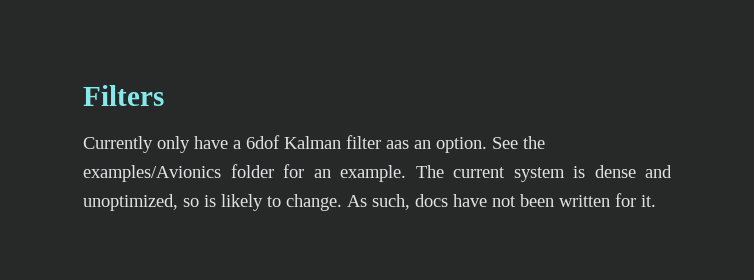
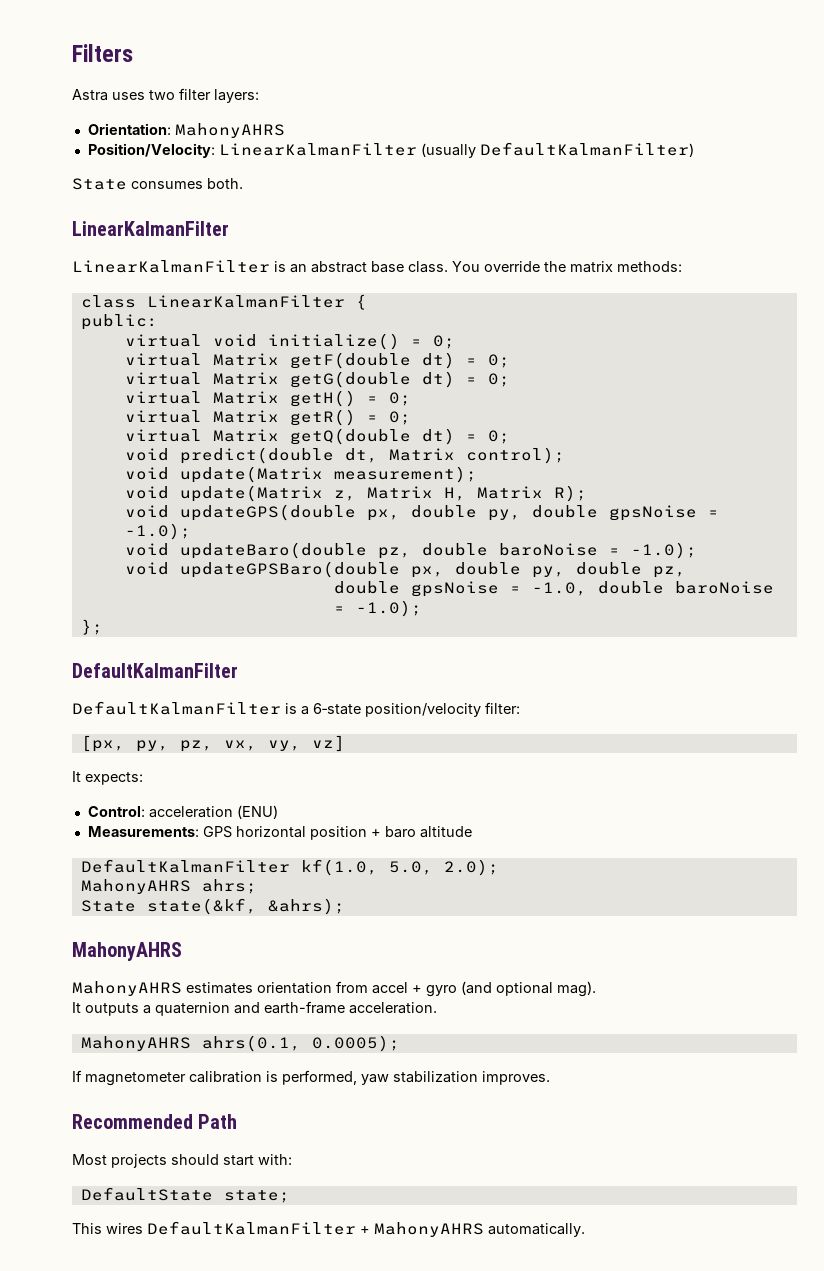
[83,135,545,153] [83,164,672,182] [83,193,656,211] Currently only have a 6dof Kalman filter aas an option. See the examples/Avionics folder for an example. The current system is dense and unoptimized, so is likely to change. As such, docs have not been written for it. -> [72,88,259,103] [87,123,285,138] [87,142,694,158] [72,178,243,190] [72,221,229,236] [72,260,682,273] [80,294,367,310] [80,314,158,330] [124,333,455,350] [124,352,510,369] [124,371,510,388] [124,390,411,407] [124,409,411,426] [124,428,510,445] [124,447,565,464] [124,466,477,483] [124,485,587,502] [124,504,719,521] [124,523,191,540] [124,542,697,559] [124,561,686,578] [333,581,774,597] [333,600,422,617] [80,619,103,635] [72,663,238,678] [72,701,520,717] [80,735,345,752] [72,771,143,785] [87,805,278,819] [87,826,472,840] [80,859,499,876] [80,879,257,894] [80,898,345,915] [72,942,182,961] [72,981,596,997] [72,1001,437,1016] [80,1035,400,1052] [72,1070,550,1086] [72,1114,238,1129] [72,1154,292,1168] [80,1187,290,1203] [72,1221,585,1237] Astra uses two filter layers: // Orientation: MahonyAHRS // Position/Velocity: LinearKalmanFilter (usually DefaultKalmanFilter) // State consumes both. // LinearKalmanFilter // LinearKalmanFilter is an abstract base class. You override the matrix methods: // class LinearKalmanFilter { // public: // virtual void initialize() = 0; // virtual Matrix getF(double dt) = 0; // virtual Matrix getG(double dt) = 0; // virtual Matrix getH() = 0; // virtual Matrix getR() = 0; // virtual Matrix getQ(double dt) = 0; // void predict(double dt, Matrix control); // void update(Matrix measurement); // void update(Matrix z, Matrix H, Matrix R); // void updateGPS(double px, double py, double gpsNoise = -1.0); // void updateBaro(double pz, double baroNoise = -1.0); // void updateGPSBaro(double px, double py, double pz, // double gpsNoise = -1.0, double baroNoise = -1.0); // }; // DefaultKalmanFilter // DefaultKalmanFilter is a 6‑state position/velocity filter: // [px, py, pz, vx, vy, vz] // It expects: // Control: acceleration (ENU) // Measurements: GPS horizontal position + baro altitude // DefaultKalmanFilter kf(1.0, 5.0, 2.0); // MahonyAHRS ahrs; // State state(&kf, &ahrs); // MahonyAHRS // MahonyAHRS estimates orientation from accel + gyro (and optional mag). // It outputs a quaternion and earth-frame acceleration. // MahonyAHRS ahrs(0.1, 0.0005); // If magnetometer calibration is performed, yaw stabilization improves. // Recommended Path // Most projects should start with: // DefaultState state; // This wires DefaultKalmanFilter + MahonyAHRS automatically.

